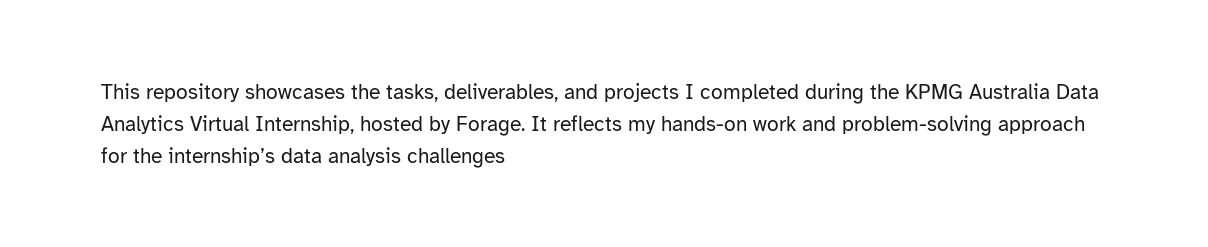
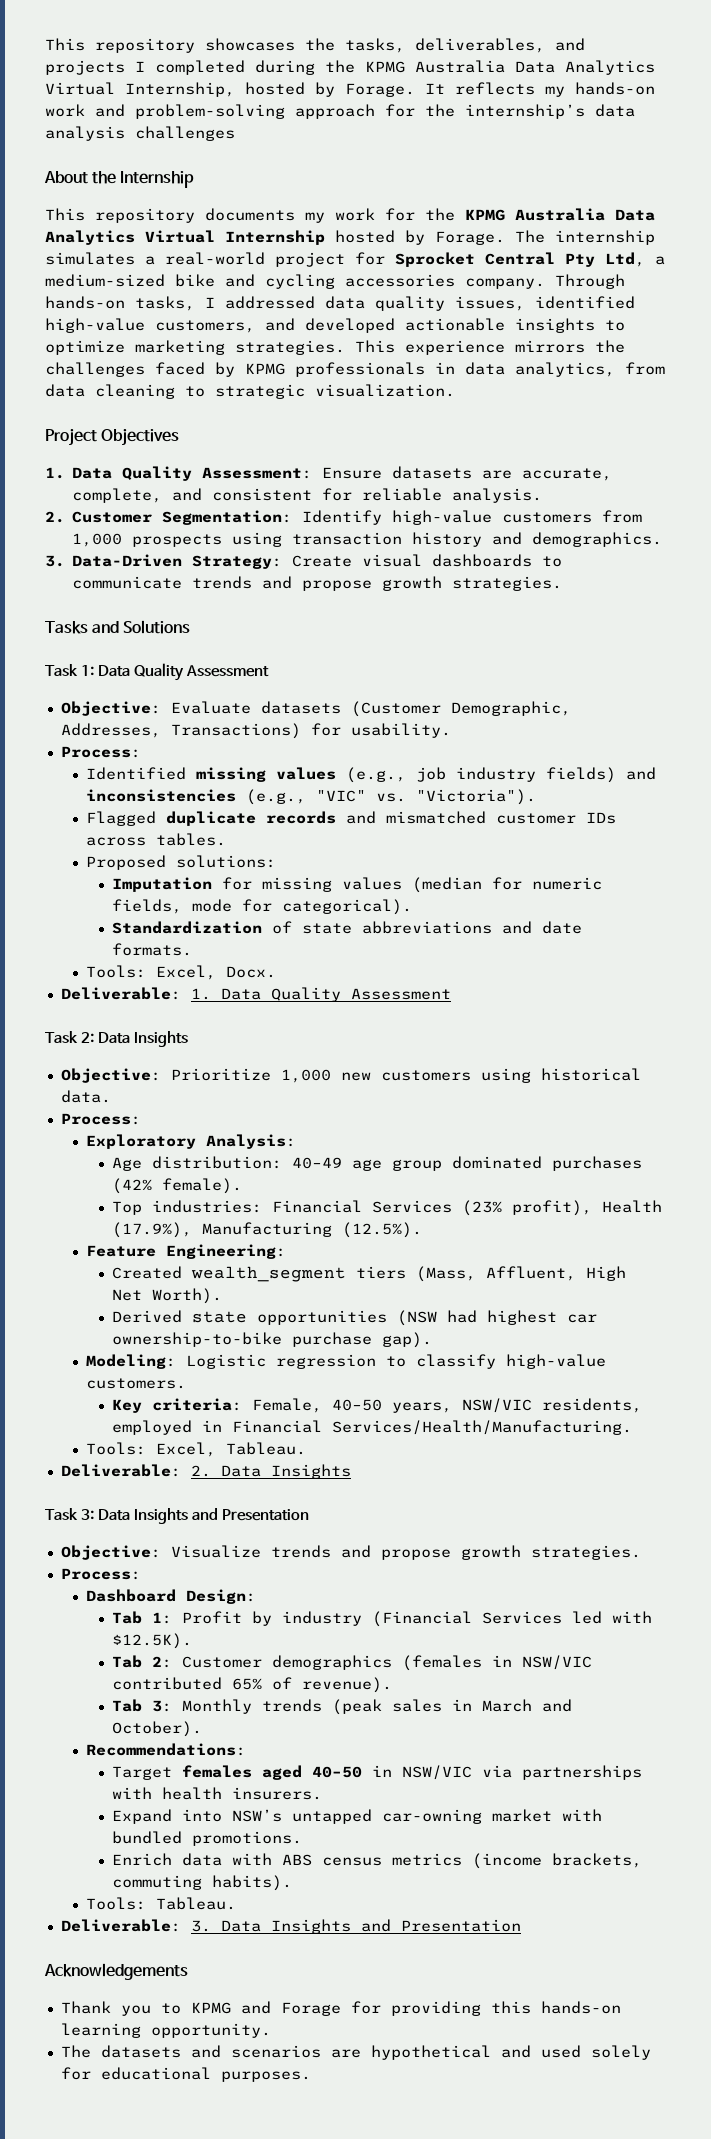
(505, 158) none -> [44,171,195,188] [45,208,655,223] [45,230,655,245] [45,252,665,267] [45,274,625,289] [45,296,635,311] [45,318,625,333] [45,340,625,355] [45,362,665,377] [45,384,455,399] [45,428,180,446] [45,466,613,481] [72,488,543,503] [45,510,643,525] [72,532,663,547] [45,554,563,569] [72,576,563,591] [45,620,191,634] [45,663,270,681] [60,701,571,717] [60,723,451,739] [60,746,141,758] [86,767,657,783] [86,789,537,805] [86,811,617,826] [86,833,227,846] [86,855,277,870] [112,877,603,893] [112,899,413,915] [112,921,583,934] [112,943,193,956] [86,965,277,980] [60,987,451,1002] [45,1031,189,1047] [60,1068,641,1083] [60,1090,111,1103] [60,1113,141,1125] [86,1134,297,1149] [112,1156,643,1171] [112,1178,243,1194] [112,1200,663,1216] [112,1222,423,1238] [86,1244,287,1259] [112,1266,627,1282] [112,1288,223,1304] [112,1310,598,1326] [112,1332,433,1348] [86,1354,607,1369] [86,1378,187,1389] [112,1398,643,1413] [112,1420,633,1435] [86,1442,307,1457] [60,1464,351,1479] [45,1508,310,1524] [60,1545,641,1560] [60,1568,141,1580] [86,1589,257,1604] [112,1611,653,1627] [112,1633,193,1649] [112,1655,593,1671] [112,1677,393,1693] [112,1699,573,1715] [112,1721,203,1737] [86,1743,247,1756] [112,1765,643,1780] [112,1787,323,1800] [112,1809,603,1824] [112,1831,303,1846] [112,1853,643,1869] [112,1875,293,1891] [86,1897,237,1910] [60,1919,521,1934] [44,1963,188,1980] [60,2001,621,2016] [60,2023,271,2038] [60,2045,651,2060] [60,2067,311,2082] // About the Internship // This repository documents my work for the KPMG Australia Data Analytics Virtual Internship hosted by Forage. The internship simulates a real-world project for Sprocket Central Pty Ltd, a medium-sized bike and cycling accessories company. Through hands-on tasks, I addressed data quality issues, identified high-value customers, and developed actionable insights to optimize marketing strategies. This experience mirrors the challenges faced by KPMG professionals in data analytics, from data cleaning to strategic visualization. // Project Objectives // 1. Data Quality Assessment: Ensure datasets are accurate, complete, and consistent for reliable analysis. // 2. Customer Segmentation: Identify high-value customers from 1,000 prospects using transaction history and demographics. // 3. Data-Driven Strategy: Create visual dashboards to communicate trends and propose growth strategies. // Tasks and Solutions // Task 1: Data Quality Assessment // Objective: Evaluate datasets (Customer Demographic, Addresses, Transactions) for usability. // Process: // Identified missing values (e.g., job industry fields) and inconsistencies (e.g., "VIC" vs. "Victoria"). // Flagged duplicate records and mismatched customer IDs across tables. // Proposed solutions: // Imputation for missing values (median for numeric fields, mode for categorical). // Standardization of state abbreviations and date formats. // Tools: Excel, Docx. // Deliverable: 1. Data Quality Assessment // Task 2: Data Insights // Objective: Prioritize 1,000 new customers using historical data. // Process: // Exploratory Analysis: // Age distribution: 40–49 age group dominated purchases (42% female). // Top industries: Financial Services (23% profit), Health (17.9%), Manufacturing (12.5%). // Feature Engineering: // Created wealth_segment tiers (Mass, Affluent, High Net Worth). // Derived state opportunities (NSW had highest car ownership-to-bike purchase gap). // Modeling: Logistic regression to classify high-value customers. // Key criteria: Female, 40–50 years, NSW/VIC residents, employed in Financial Services/Health/Manufacturing. // Tools: Excel, Tableau. // Deliverable: 2. Data Insights // Task 3: Data Insights and Presentation // Objective: Visualize trends and propose growth strategies. // Process: // Dashboard Design: // Tab 1: Profit by industry (Financial Services led with $12.5K). // Tab 2: Customer demographics (females in NSW/VIC contributed 65% of revenue). // Tab 3: Monthly trends (peak sales in March and October). // Recommendations: // Target females aged 40–50 in NSW/VIC via partnerships with health insurers. // Expand into NSW’s untapped car-owning market with bundled promotions. // Enrich data with ABS census metrics (income brackets, commuting habits). // Tools: Tableau. // Deliverable: 3. Data Insights and Presentation // Acknowledgements // Thank you to KPMG and Forage for providing this hands-on learning opportunity. // The datasets and scenarios are hypothetical and used solely for educational purposes.

